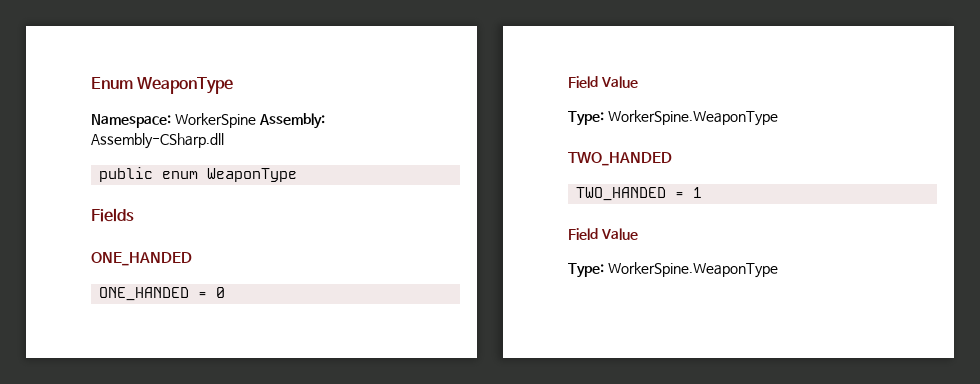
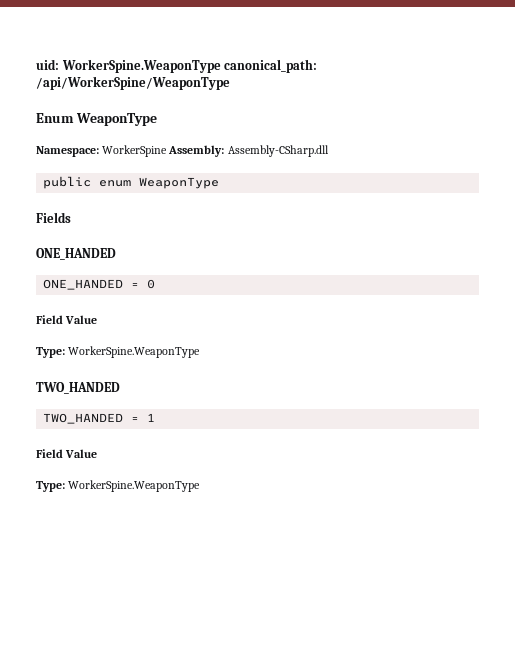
(91, 83) none -> [36,59,318,73] [36,76,230,90] uid: WorkerSpine.WeaponType canonical_path: /api/WorkerSpine/WeaponType //

